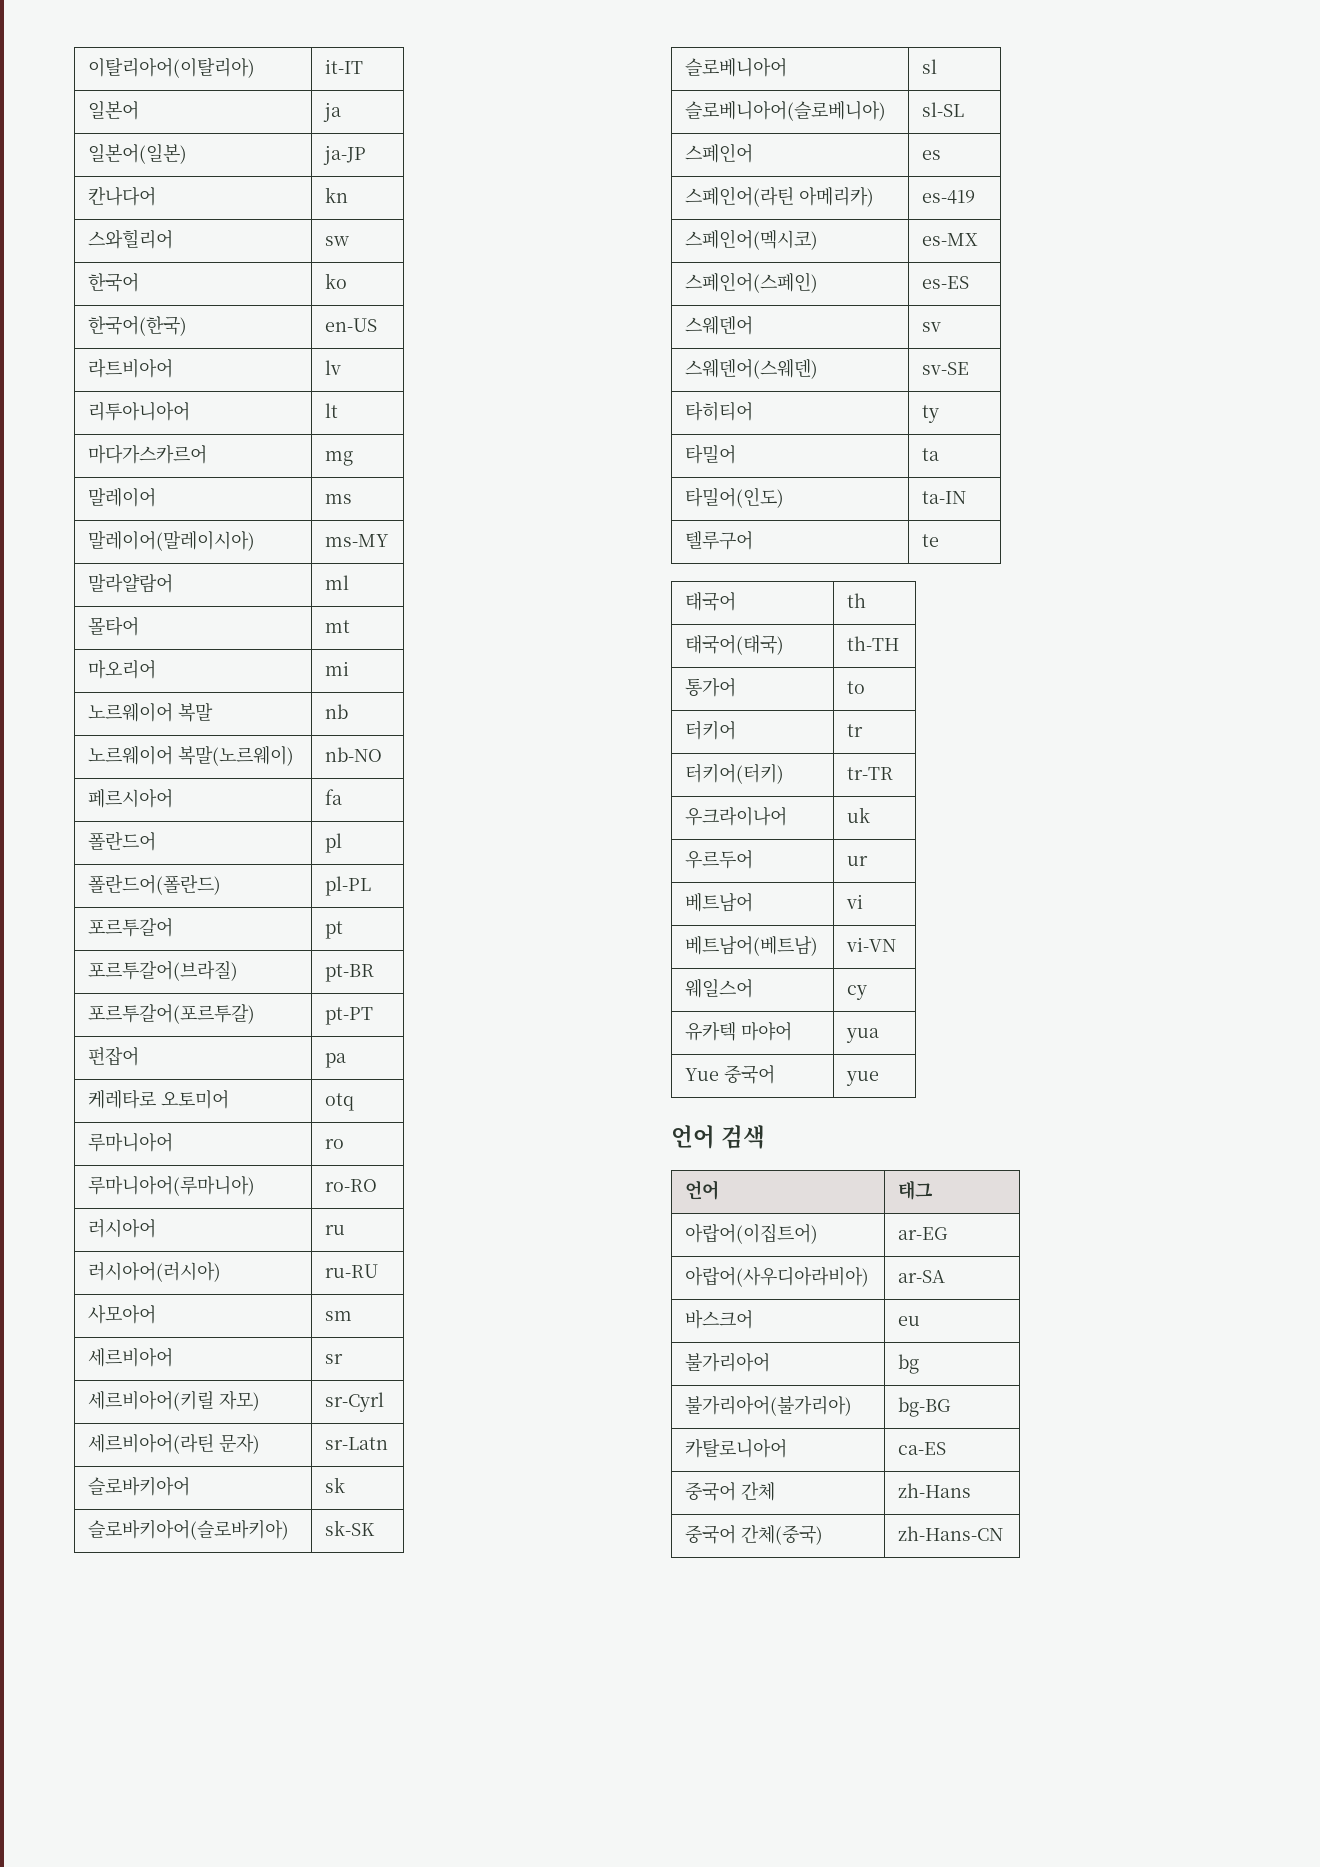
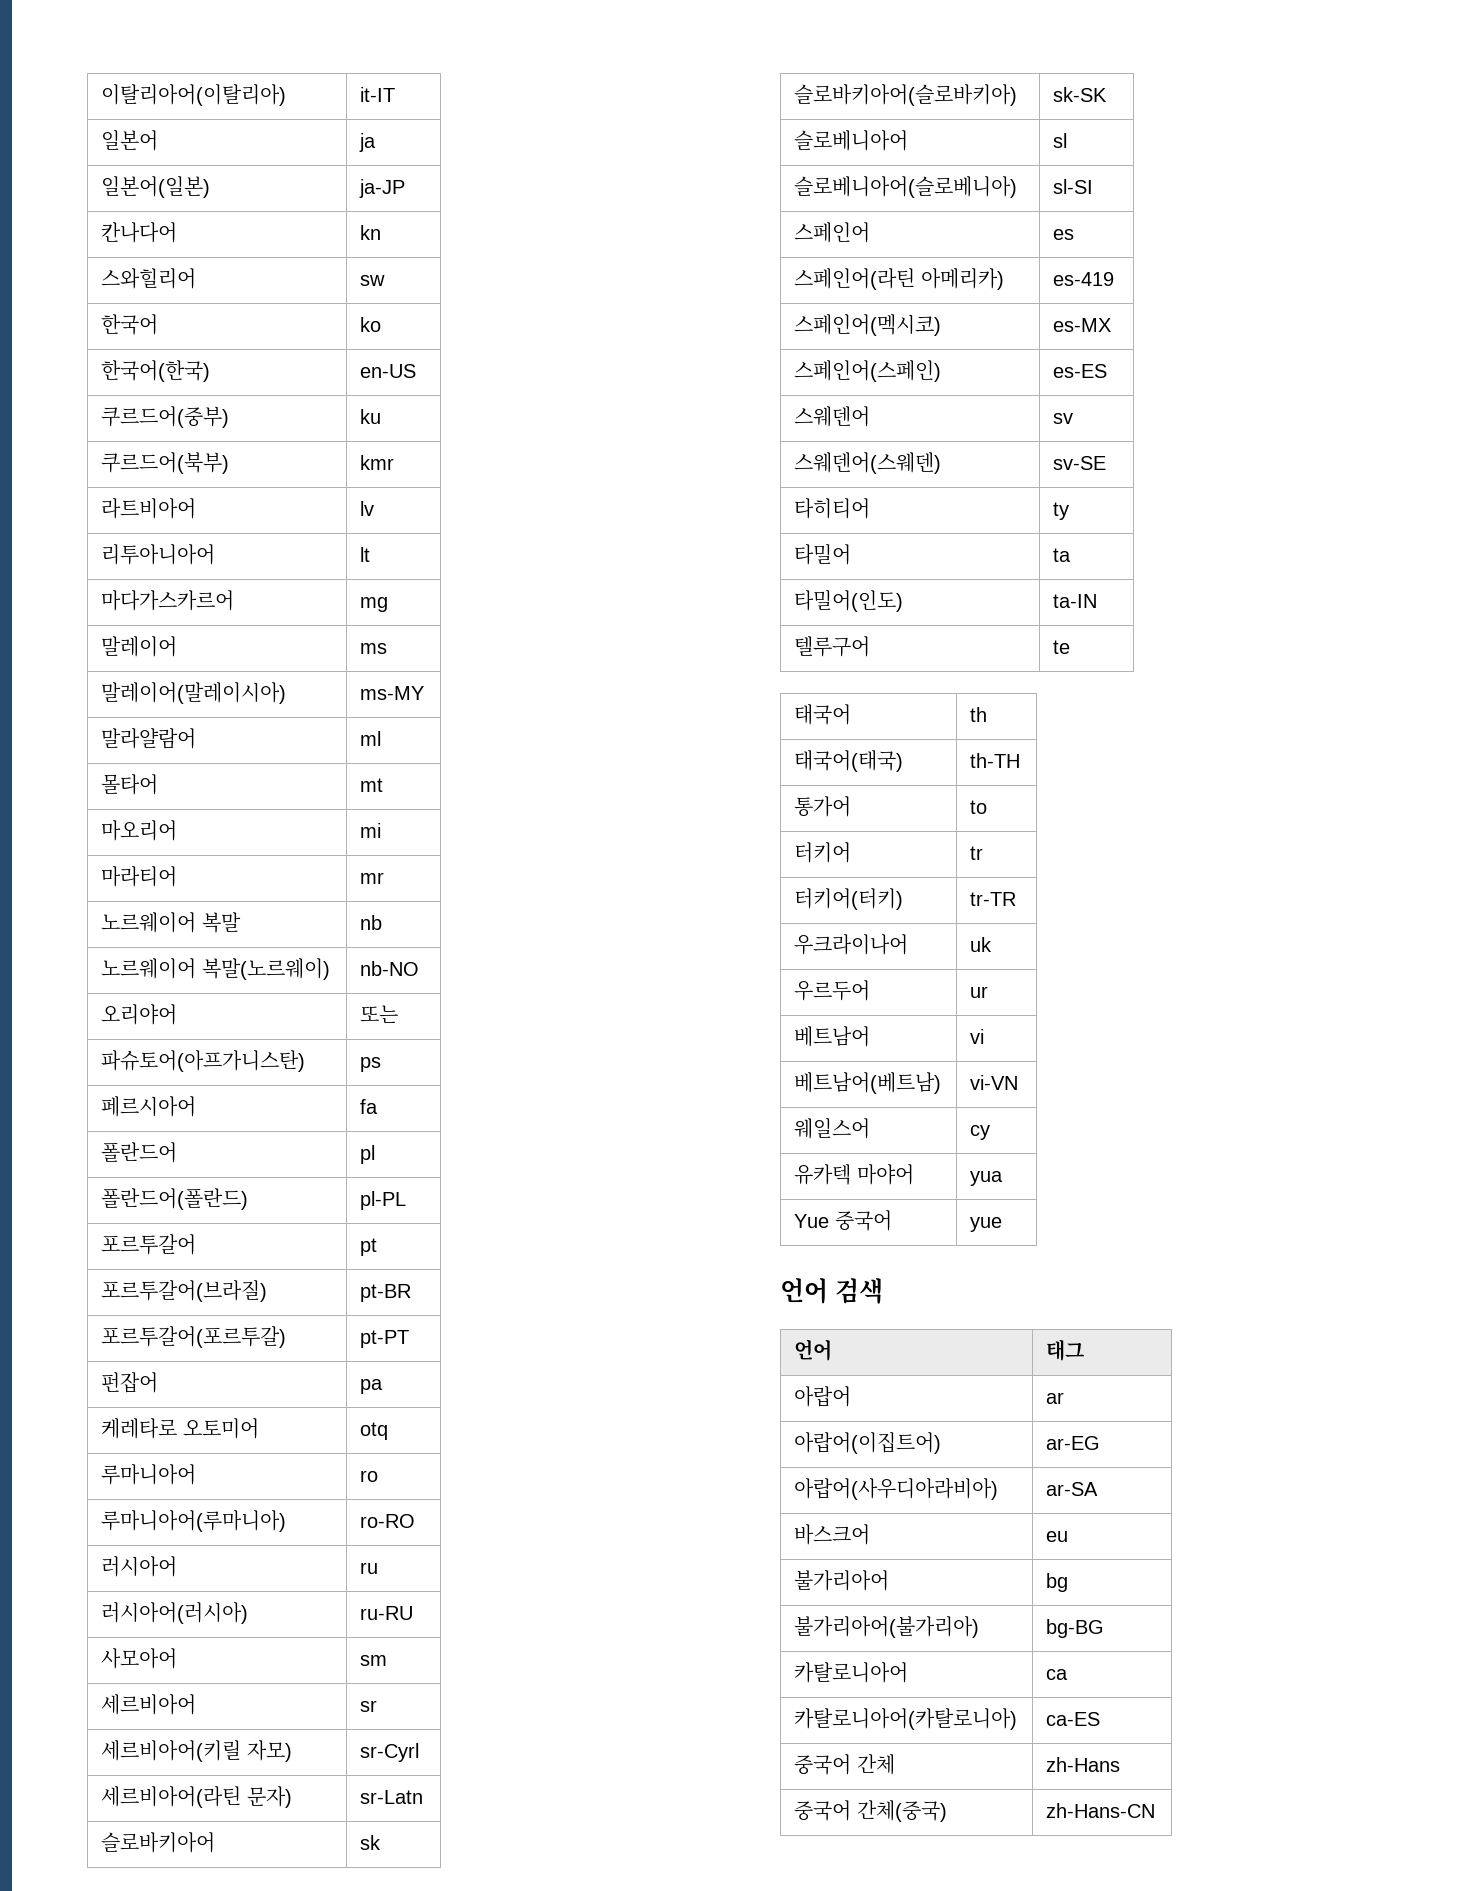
(378, 325) none -> [101,406,230,428] [360,409,382,424] [101,452,230,474] [360,455,395,470] // 쿠르드어(중부) | ku // 쿠르드어(북부) | kmr
(350, 668) none -> [101,866,178,887] [360,872,385,884] // 마라티어 | mr
(383, 754) none -> [101,1004,178,1025] [360,1005,399,1023] [101,1050,306,1072] [360,1057,382,1072] // 오리야어 | 또는 // 파슈토어(아프가니스탄) | ps
[922,102,965,117] sl-SL -> [1053,179,1094,194] sl-SI
(934, 1190) none -> [794,1386,852,1407] [1046,1392,1065,1404] // 아랍어 | ar
(788, 1448) none -> [1046,1669,1069,1680] [794,1708,1018,1730] | ca // 카탈로니아어(카탈로니아)

